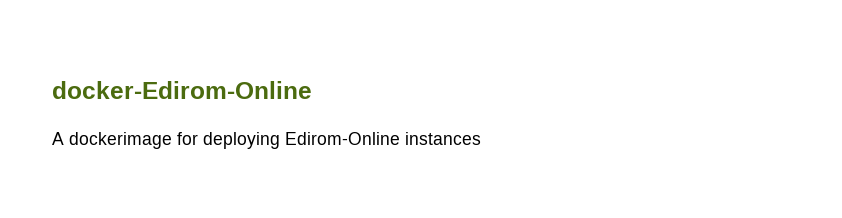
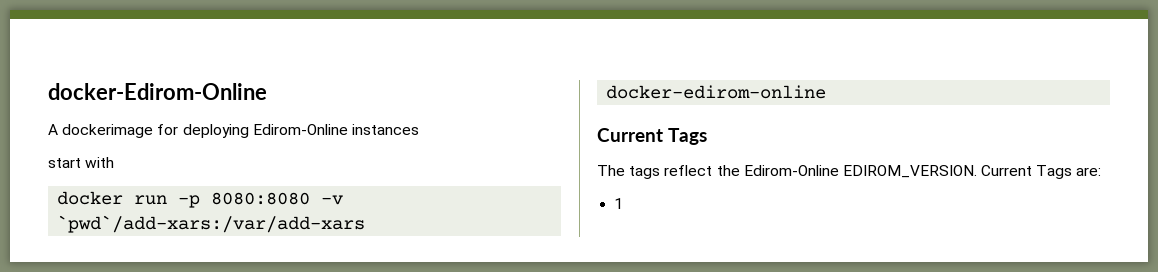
(481, 138) none -> [48,157,115,168] [57,191,344,208] [57,215,366,233] [606,85,827,99] [597,128,708,145] [597,165,1102,179] [614,198,624,209] // start with // docker run -p 8080:8080 -v `pwd`/add-xars:/var/add-xars docker-edirom-online // Current Tags // The tags reflect the Edirom-Online EDIROM_VERSION. Current Tags are: // 1

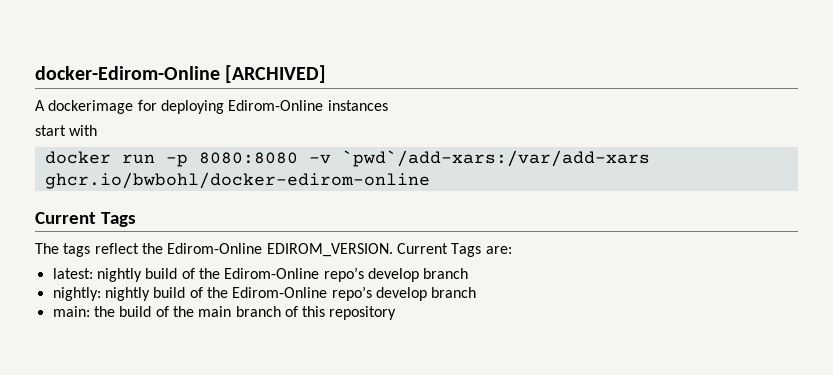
(267, 91) none -> [225,65,327,83] [ARCHIVED]
[606,85,827,99] docker-edirom-online -> [44,172,430,189] ghcr.io/bwbohl/docker-edirom-online
[614,198,624,209] 1 -> [52,267,469,282] [52,286,477,301] [52,306,397,320] latest: nightly build of the Edirom-Online repo’s develop branch // nightly: nightly build of the Edirom-Online repo’s develop branch // main: the build of the main branch of this repository

